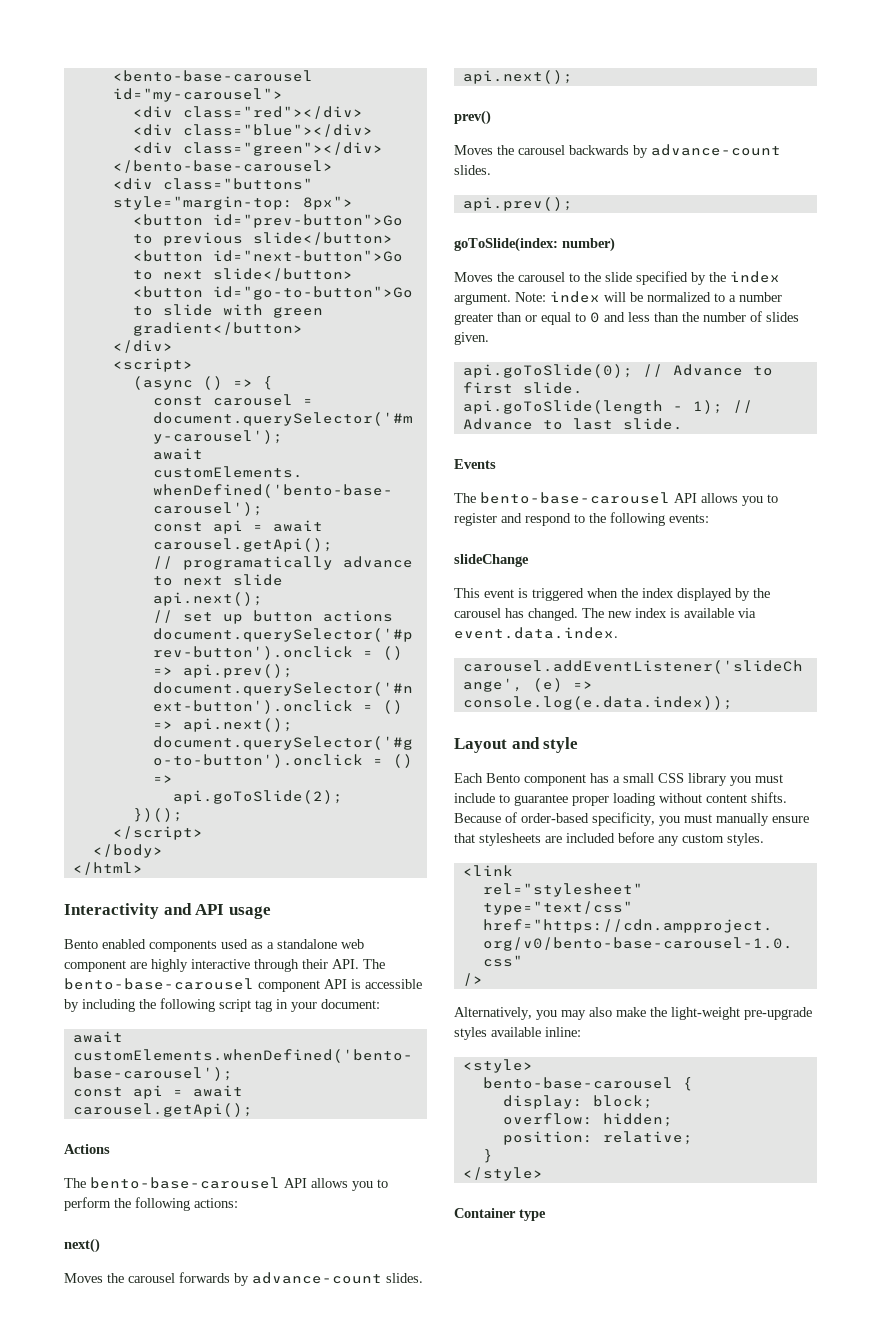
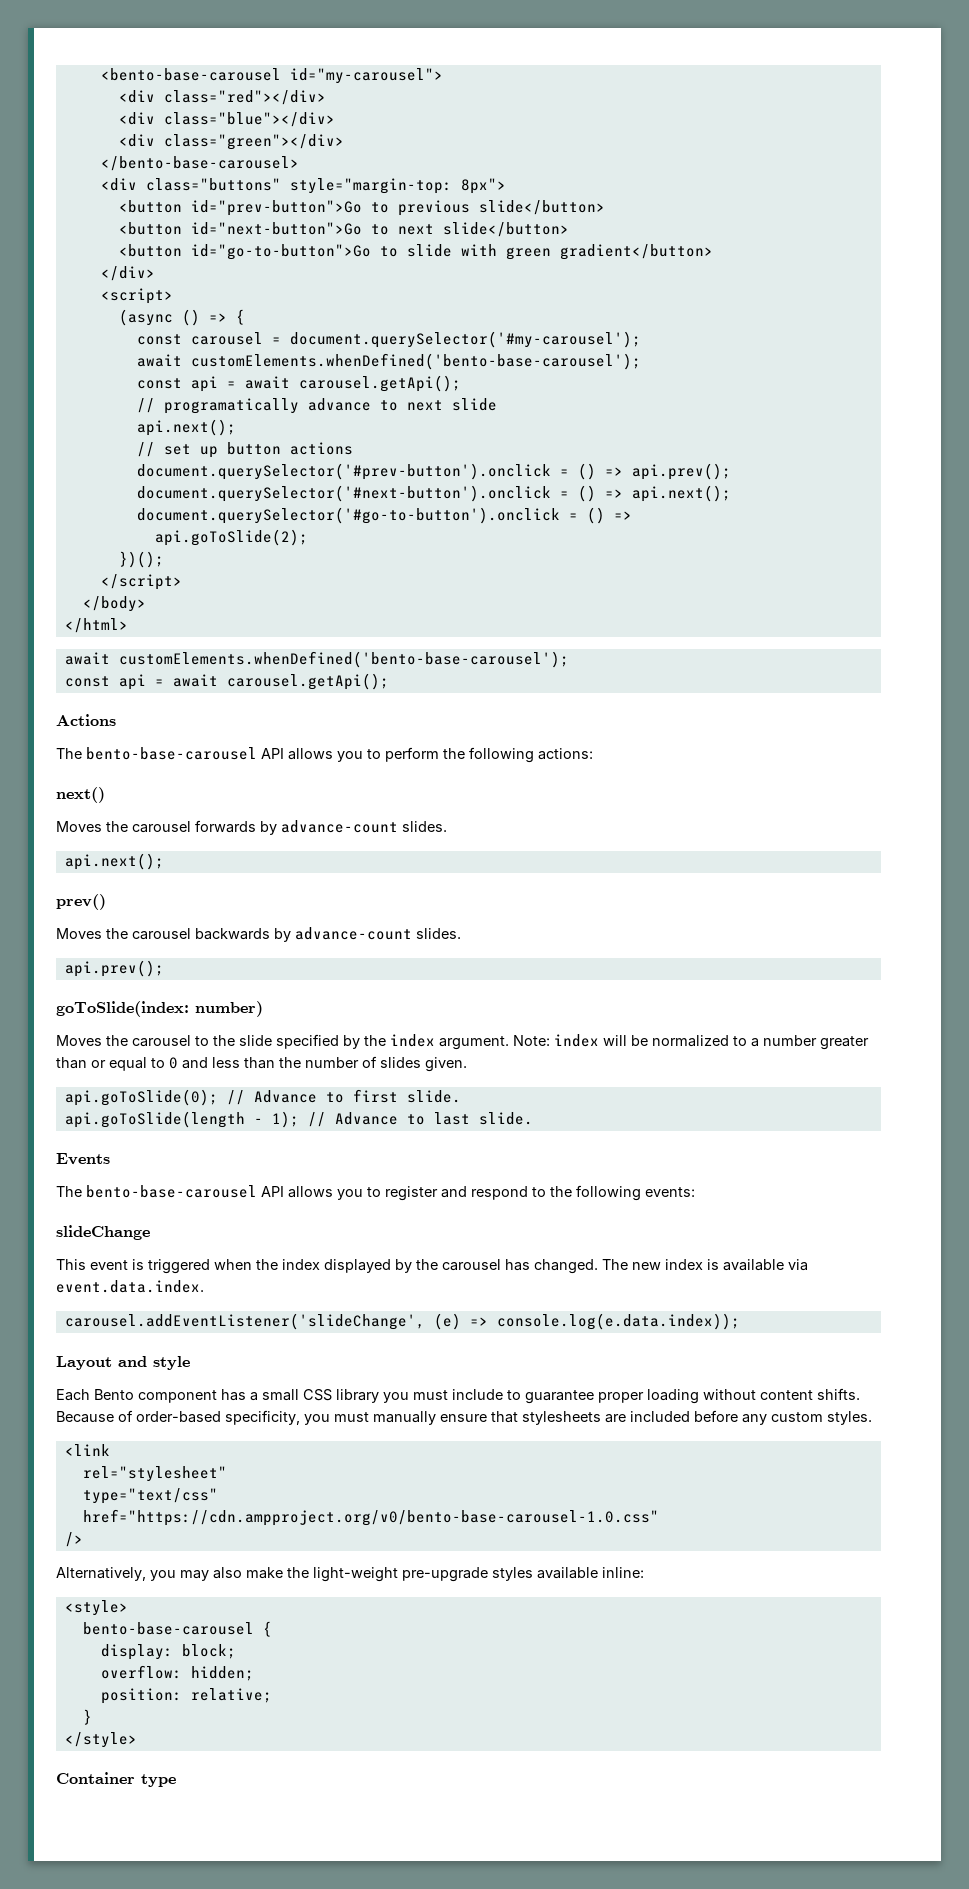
[64,903,271,919] [64,939,364,952] [64,959,385,972] [64,978,422,992] [64,998,380,1012] // Interactivity and API usage // Bento enabled components used as a standalone web component are highly interactive through their API. The bento-base-carousel component API is accessible by including the following script tag in your document: -> (128, 625) none

